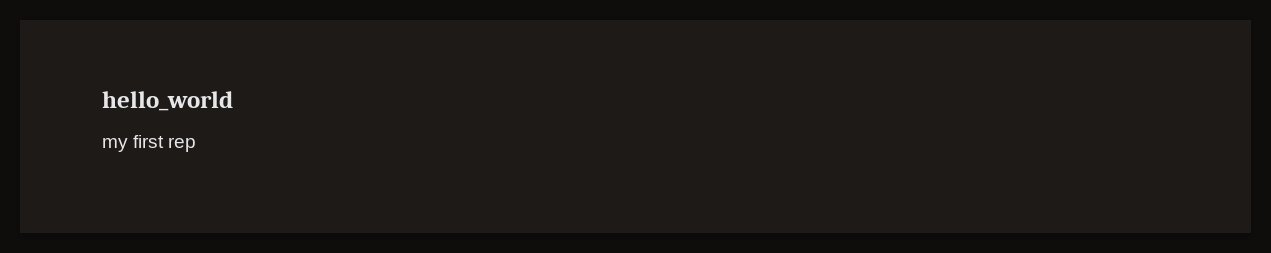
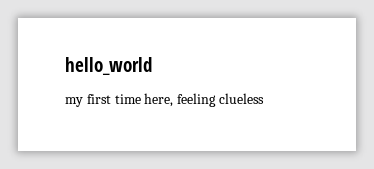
[168,137,197,152] rep -> [114,93,264,107] time here, feeling clueless

